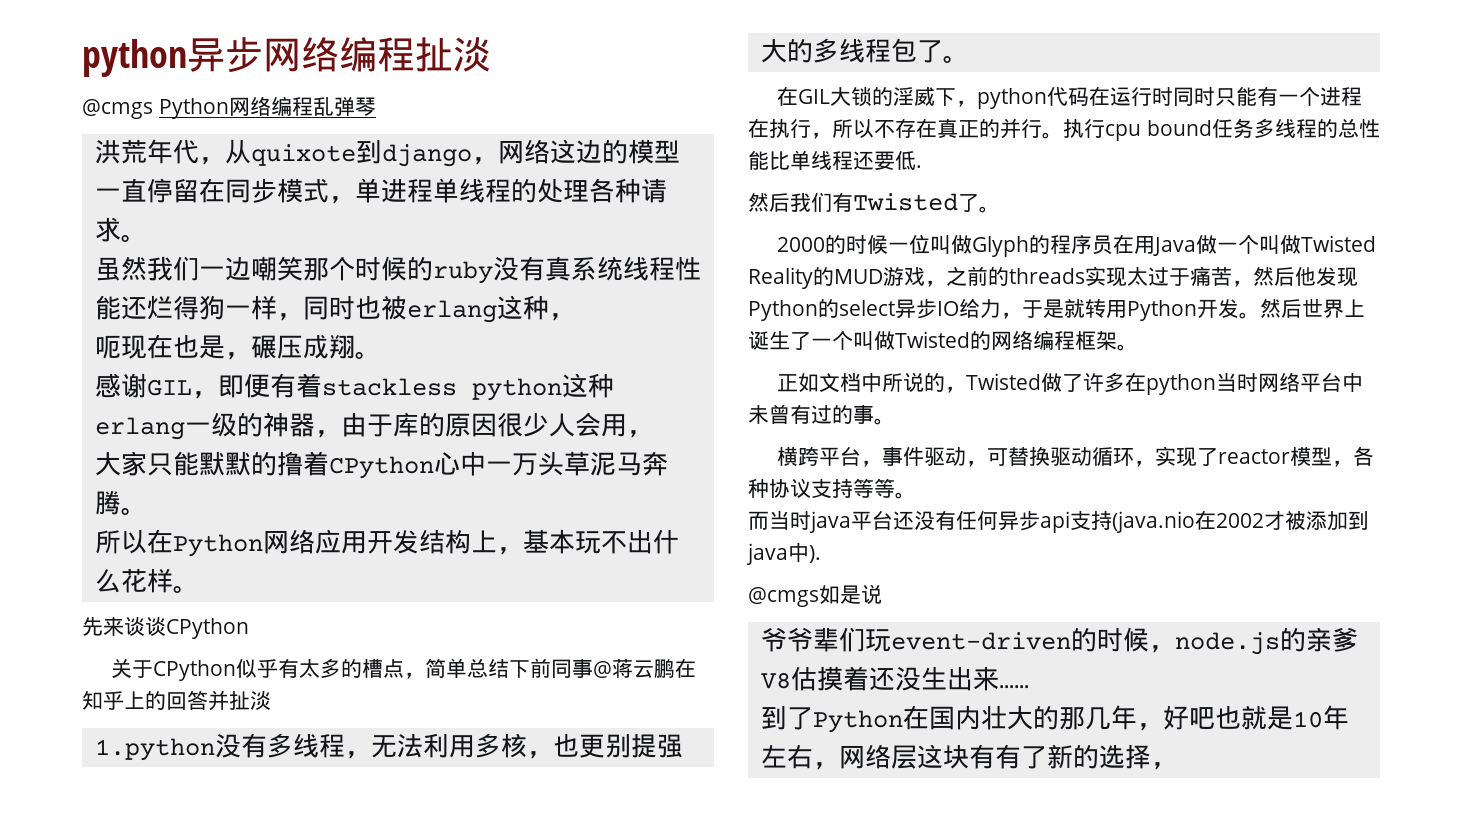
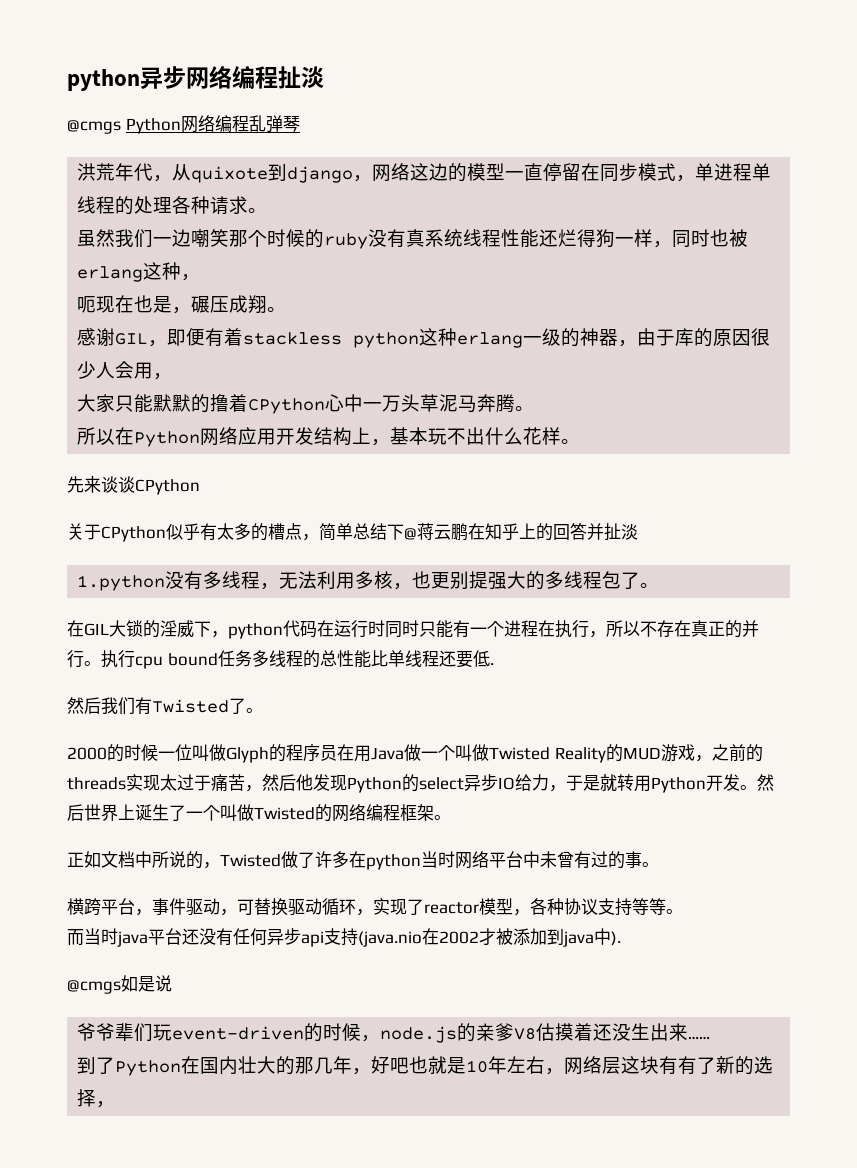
[530,658,594,679] 前同事 -> (404, 532) none

